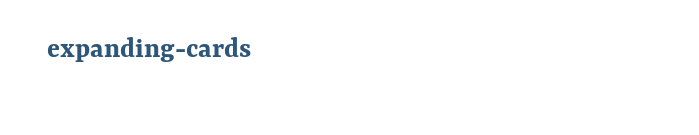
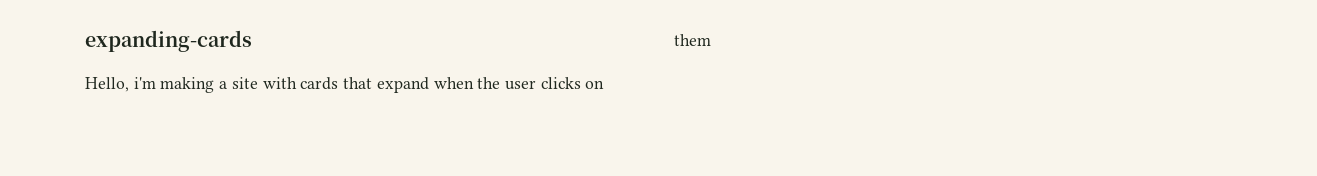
(251, 49) none -> [85,77,605,93] [674,34,711,46] // Hello, i'm making a site with cards that expand when the user clicks on them

